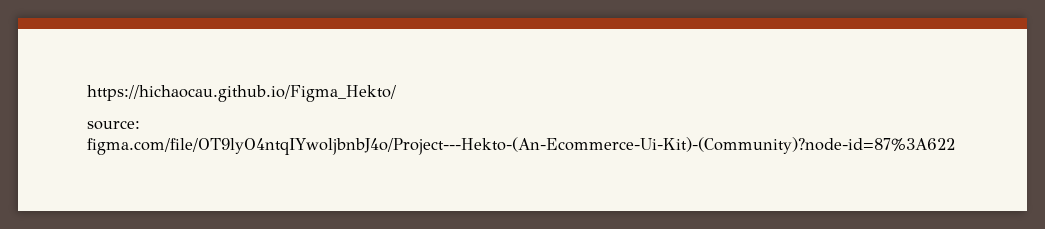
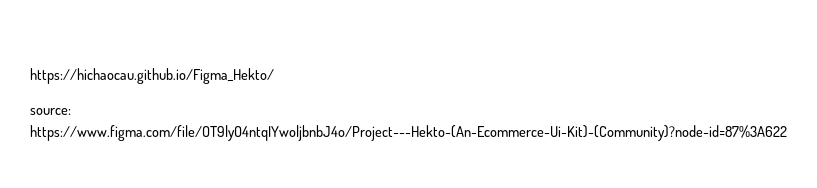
[87,137,955,155] figma.com/file/OT9lyO4ntqIYwoljbnbJ4o/Project---Hekto-(An-Ecommerce-Ui-Kit)-(Community)?node-id=87%3A622 -> [30,125,787,141] https://www.figma.com/file/OT9lyO4ntqIYwoljbnbJ4o/Project---Hekto-(An-Ecommerce-Ui-Kit)-(Community)?node-id=87%3A622

